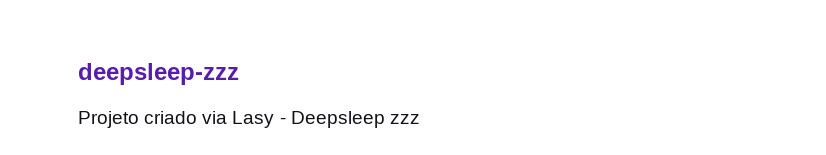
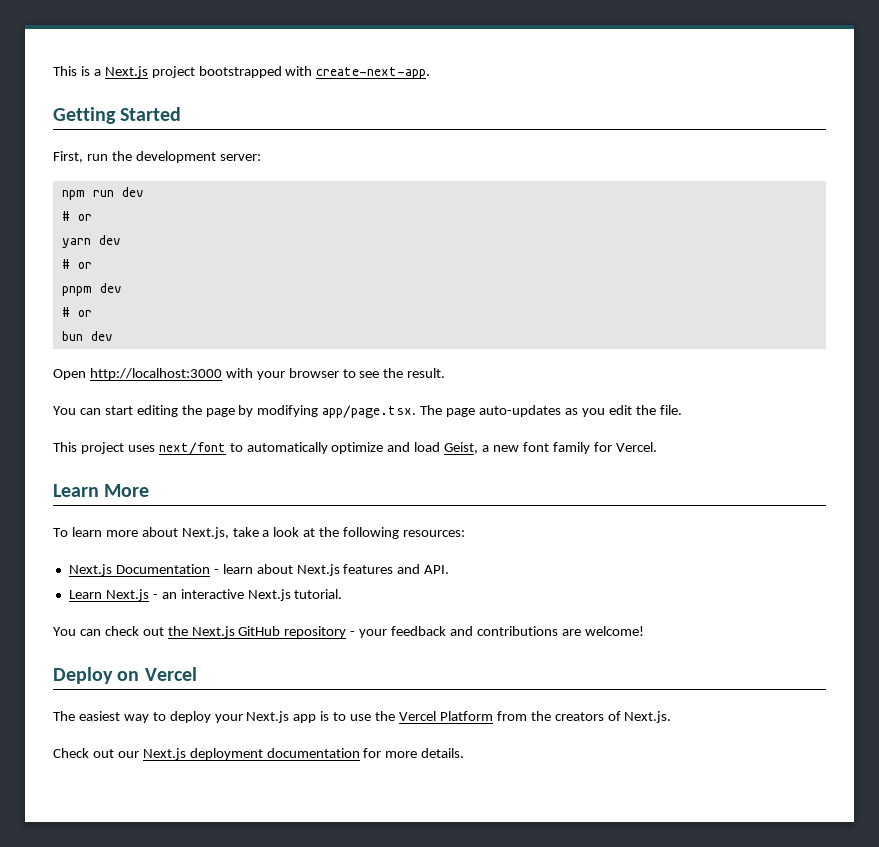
[78,63,239,85] [78,111,420,128] deepsleep-zzz // Projeto criado via Lasy - Deepsleep zzz -> [53,66,431,79] [53,107,182,124] [53,151,261,163] [61,187,144,200] [61,211,92,221] [61,235,121,248] [61,259,92,269] [61,283,122,296] [61,307,92,317] [61,331,113,341] [53,368,446,380] [53,405,682,418] [53,442,657,455] [53,484,150,497] [53,527,466,539] [68,564,450,576] [68,589,343,601] [53,626,644,638] [53,667,197,684] [53,711,672,723] [53,748,465,760] This is a Next.js project bootstrapped with create-next-app. // Getting Started // First, run the development server: // npm run dev // # or // yarn dev // # or // pnpm dev // # or // bun dev // Open http://localhost:3000 with your browser to see the result. // You can start editing the page by modifying app/page.tsx. The page auto-updates as you edit the file. // This project uses next/font to automatically optimize and load Geist, a new font family for Vercel. // Learn More // To learn more about Next.js, take a look at the following resources: // Next.js Documentation - learn about Next.js features and API. // Learn Next.js - an interactive Next.js tutorial. // You can check out the Next.js GitHub repository - your feedback and contributions are welcome! // Deploy on Vercel // The easiest way to deploy your Next.js app is to use the Vercel Platform from the creators of Next.js. // Check out our Next.js deployment documentation for more details.

